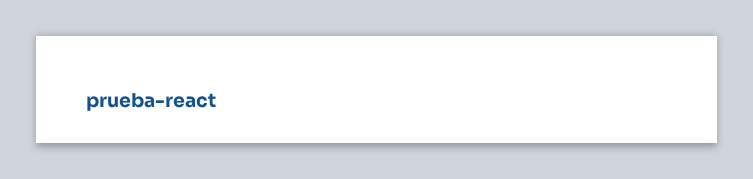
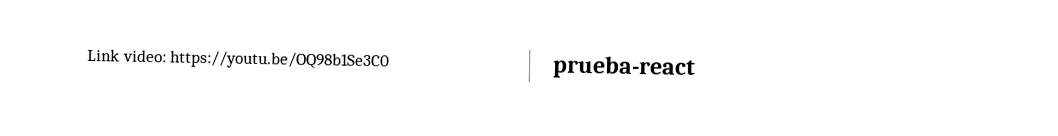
(86, 102) none -> [87,48,391,71] Link video: https://youtu.be/OQ98b1Se3C0 //

